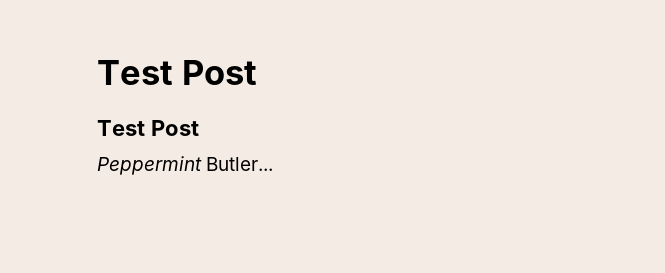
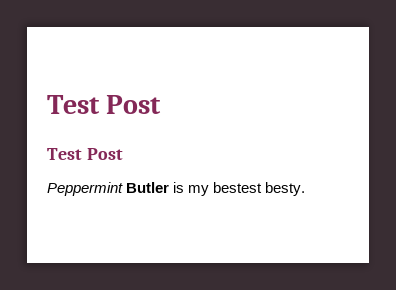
[206,157,274,171] Butler... -> [126,182,306,196] Butler is my bestest besty.

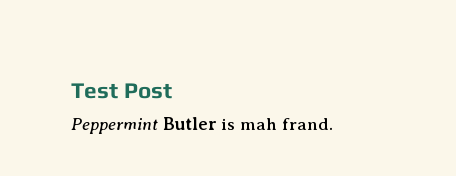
[47,95,162,114] [47,148,123,160] Test Post // Test Post -> [71,83,173,99] Test Post
[188,182,306,196] my bestest besty. -> [240,118,333,130] mah frand.

